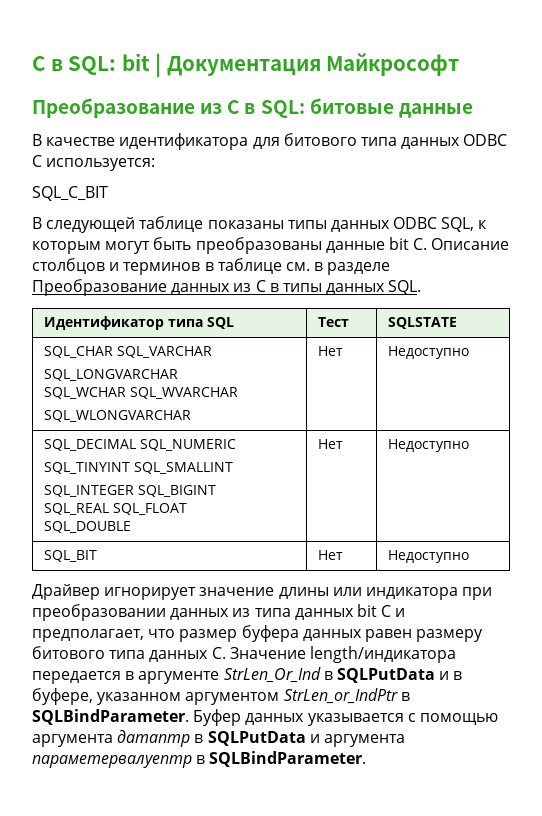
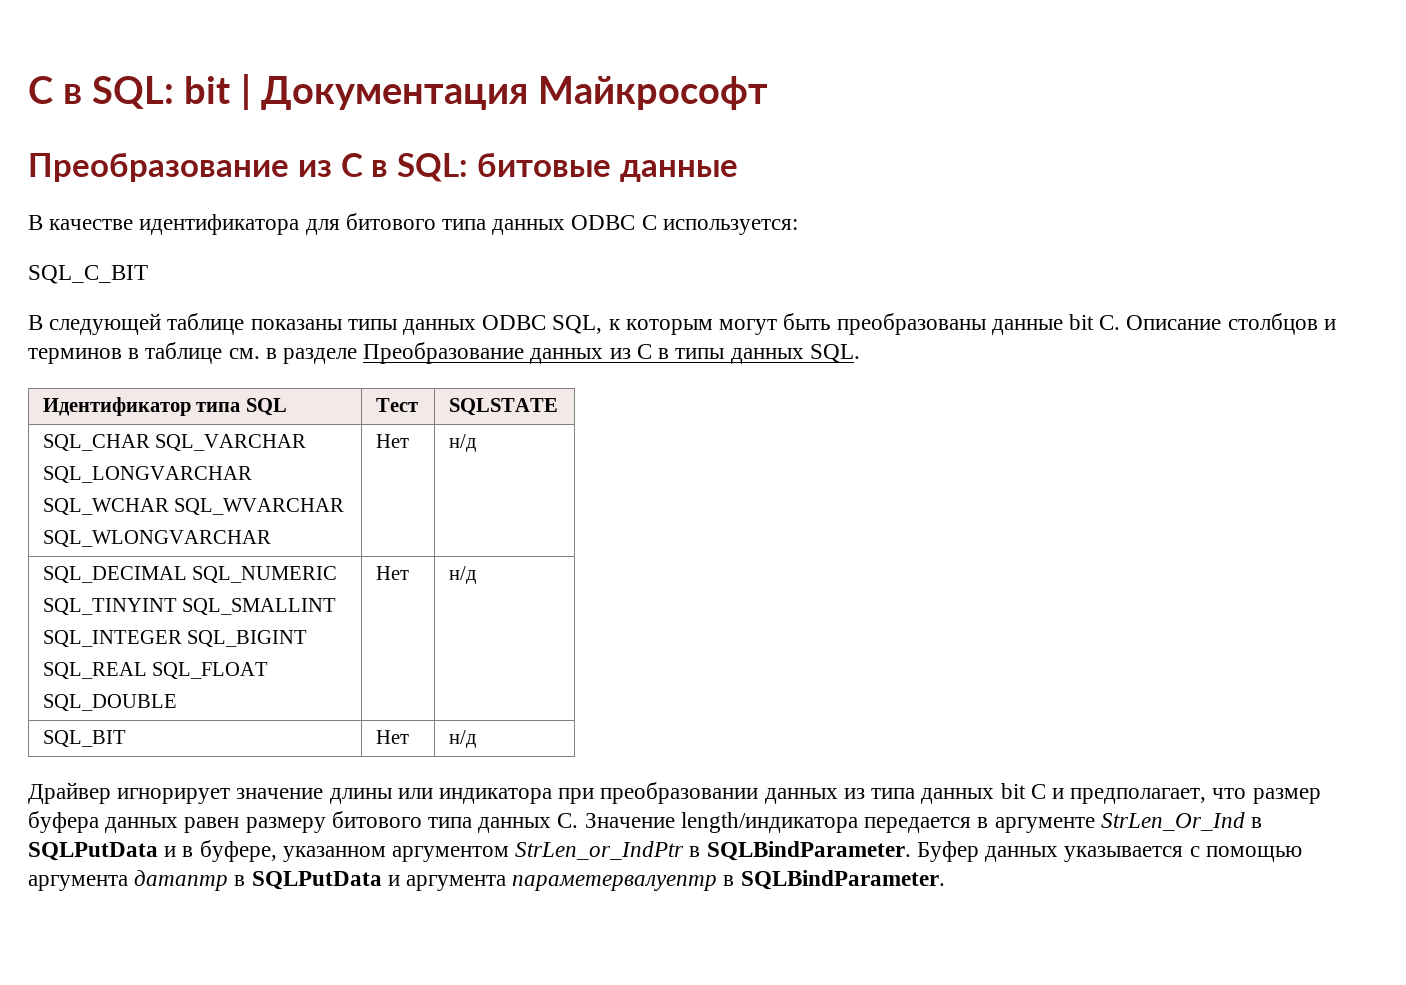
[387,346,469,359] Недоступно -> [448,434,476,452] н/д
[387,439,469,452] Недоступно -> [448,566,476,584] н/д
[387,550,469,563] Недоступно -> [448,730,476,748] н/д

